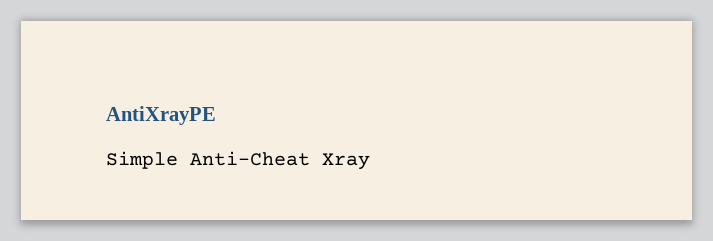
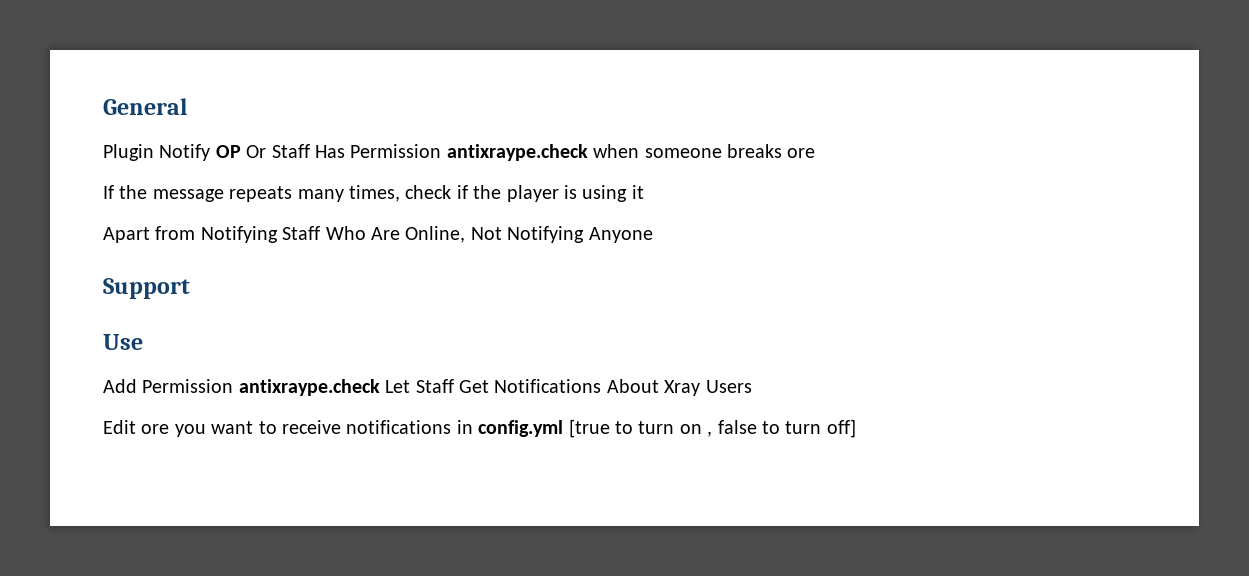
[106,106,216,125] [106,151,370,170] AntiXrayPE // Simple Anti-Cheat Xray -> [103,98,187,115] [103,144,816,161] [103,185,644,202] [103,226,653,243] [103,278,190,299] [103,334,143,350] [103,379,752,396] [103,419,856,438] General // Plugin Notify OP Or Staff Has Permission antixraype.check when someone breaks ore // If the message repeats many times, check if the player is using it // Apart from Notifying Staff Who Are Online, Not Notifying Anyone // Support // Use // Add Permission antixraype.check Let Staff Get Notifications About Xray Users // Edit ore you want to receive notifications in config.yml [true to turn on , false to turn off]

